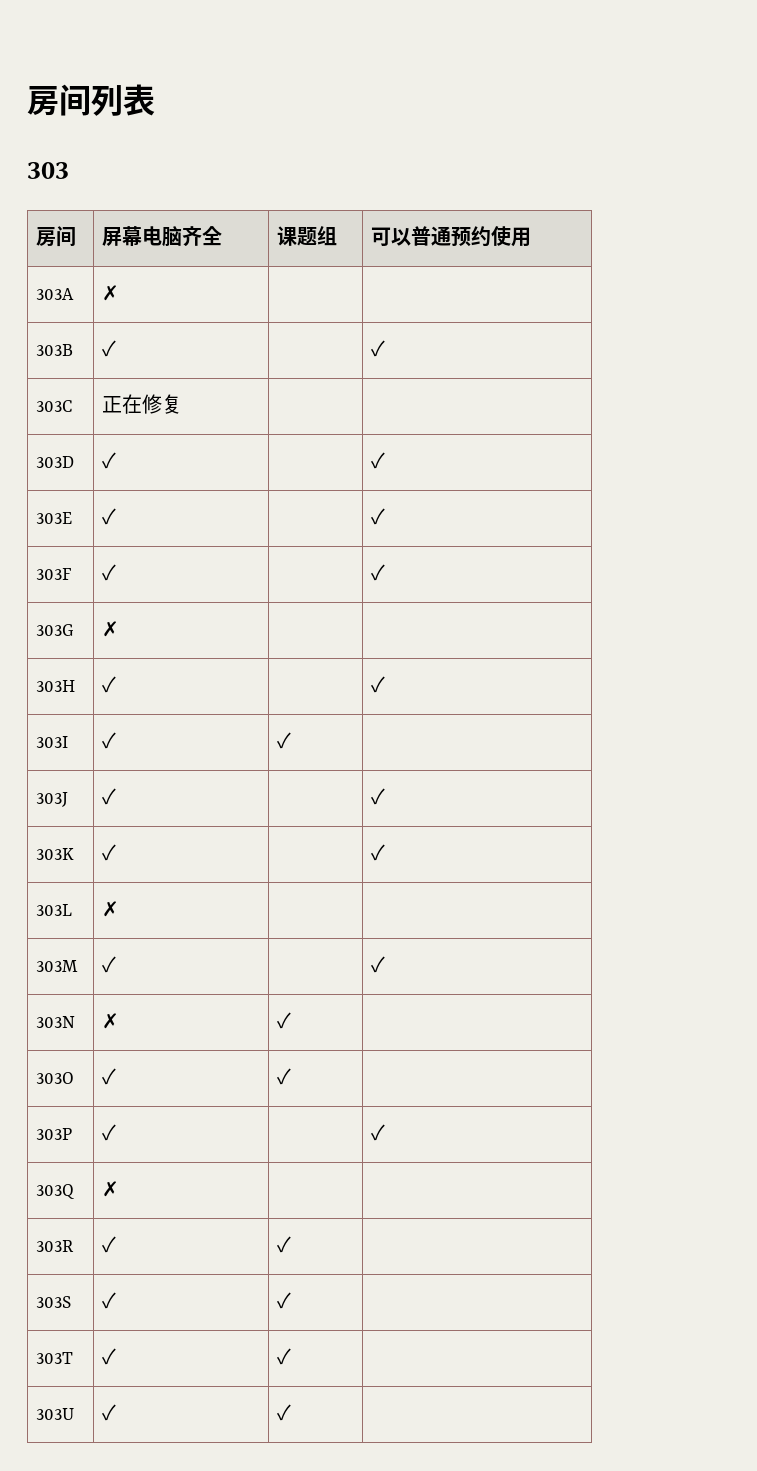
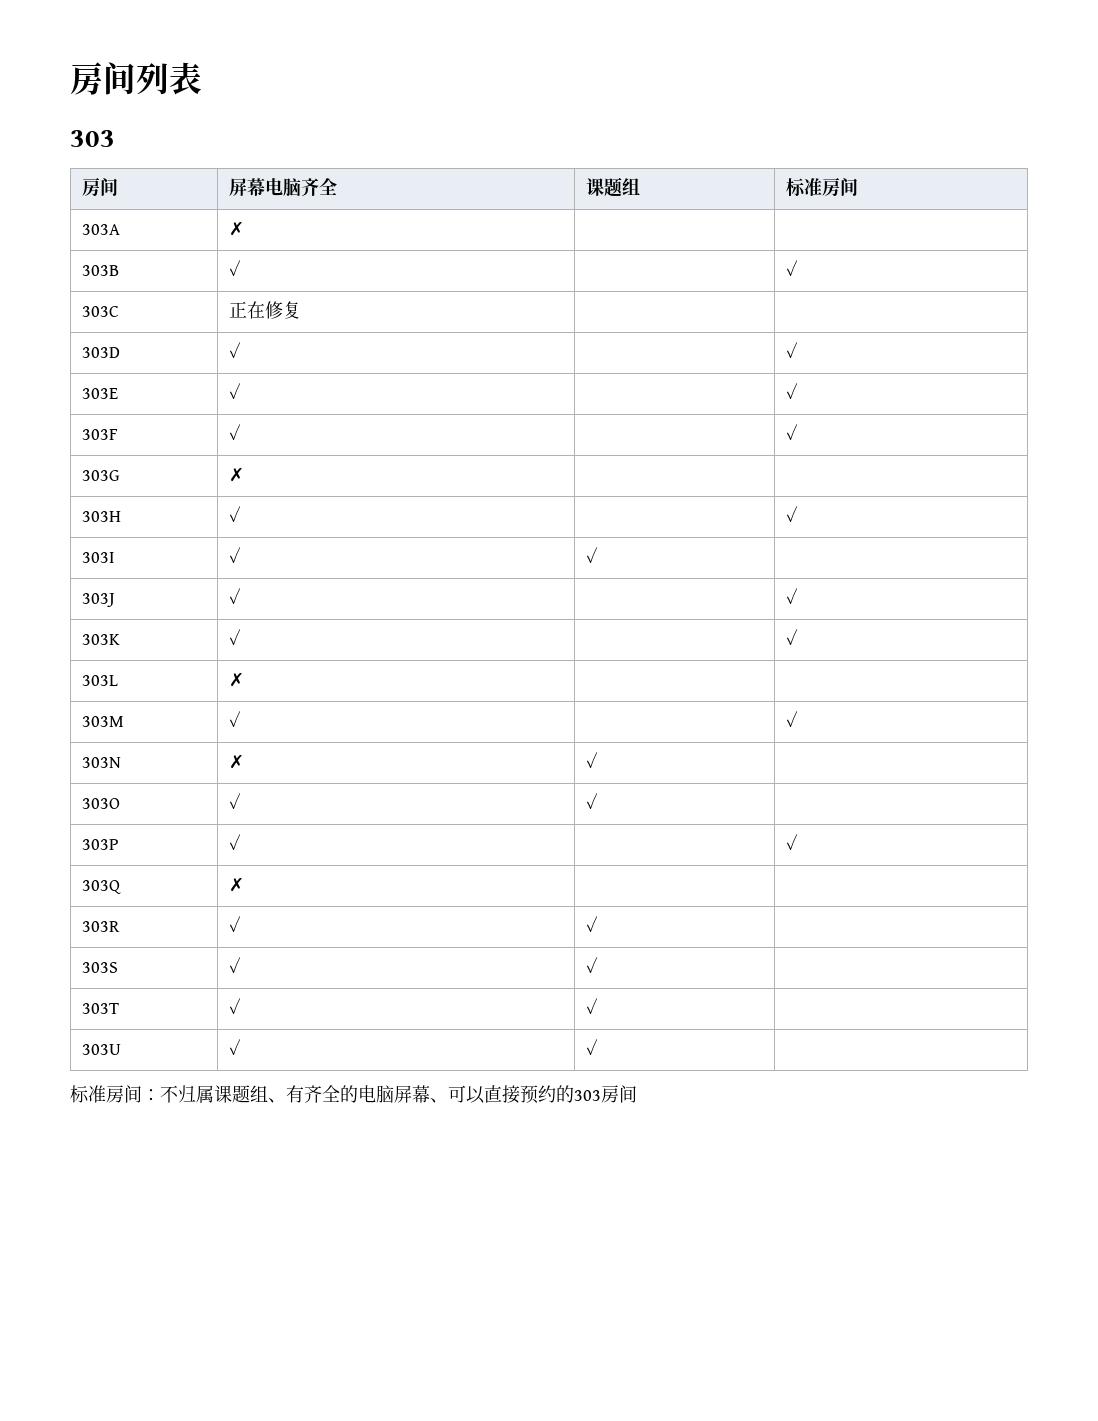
[371,226,532,247] 可以普通预约使用 -> [786,177,859,197] 标准房间
(292, 1412) none -> [70,1085,637,1104] // 标准房间：不归属课题组、有齐全的电脑屏幕、可以直接预约的303房间

